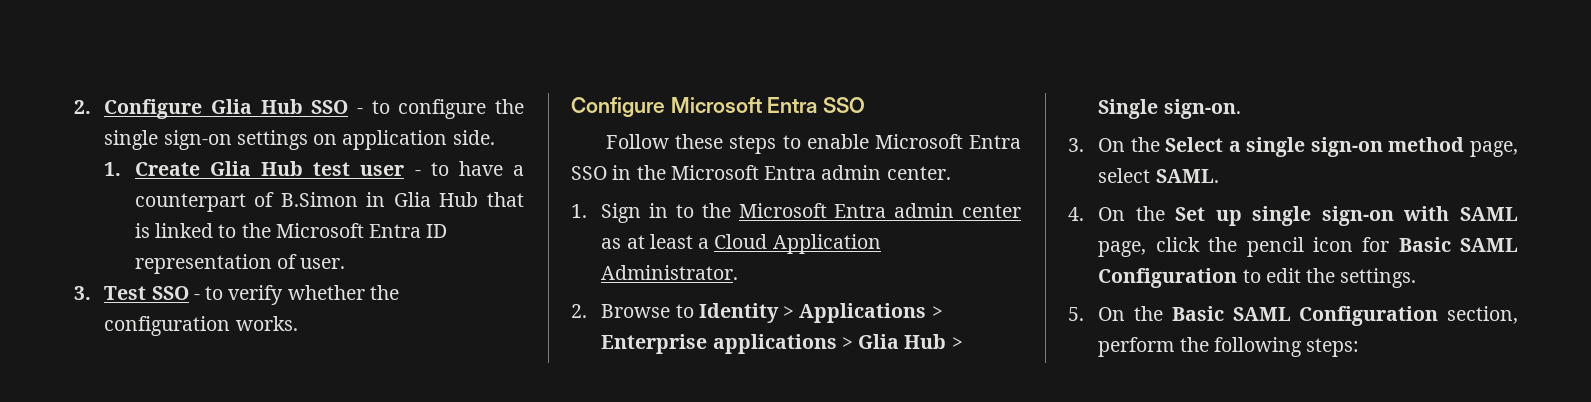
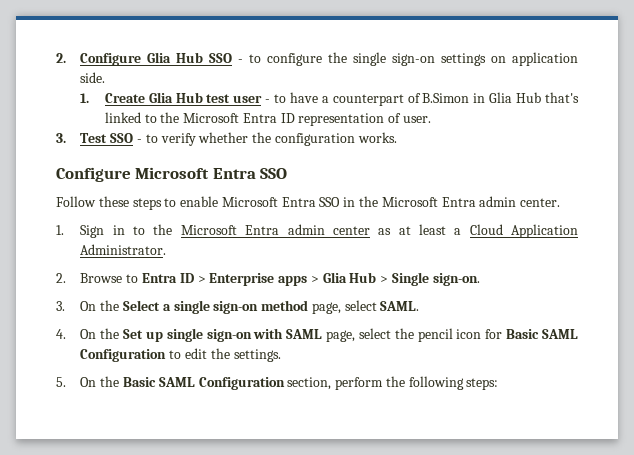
[487,192,524,207] [134,223,150,238] that is -> [545,92,580,103] that's
[698,303,927,323] Identity > Applications -> [141,273,194,283] Entra ID
[712,334,837,354] applications -> [278,276,308,286] apps
[1155,237,1200,252] click -> [358,328,391,339] select

